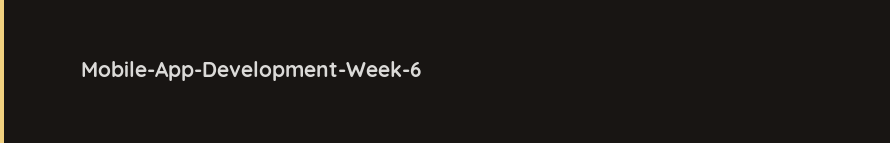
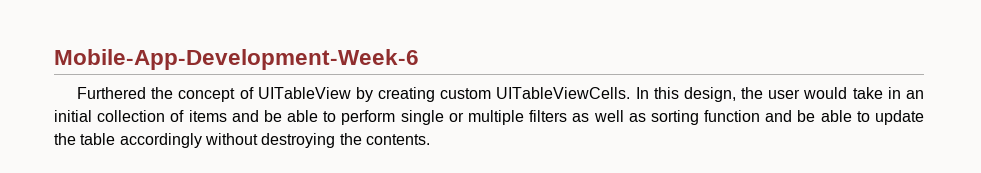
(422, 71) none -> [77,87,925,102] [54,110,924,125] [54,133,430,148] // Furthered the concept of UITableView by creating custom UITableViewCells. In this design, the user would take in an initial collection of items and be able to perform single or multiple filters as well as sorting function and be able to update the table accordingly without destroying the contents.

